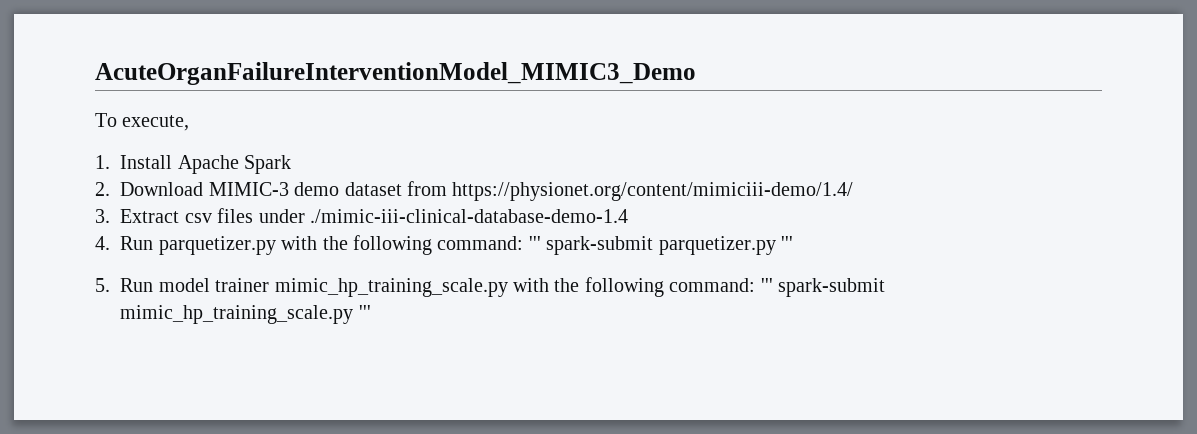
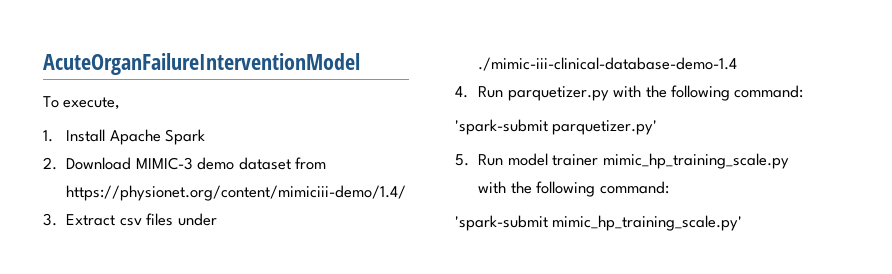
[95,62,696,85] AcuteOrganFailureInterventionModel_MIMIC3_Demo -> [43,53,360,75] AcuteOrganFailureInterventionModel
[528,236,793,255] ''' spark-submit parquetizer.py ''' -> [455,119,658,135] // 'spark-submit parquetizer.py'
[760,278,885,297] [120,305,371,324] ''' spark-submit mimic_hp_training_scale.py ''' -> [455,215,743,231] // 'spark-submit mimic_hp_training_scale.py'

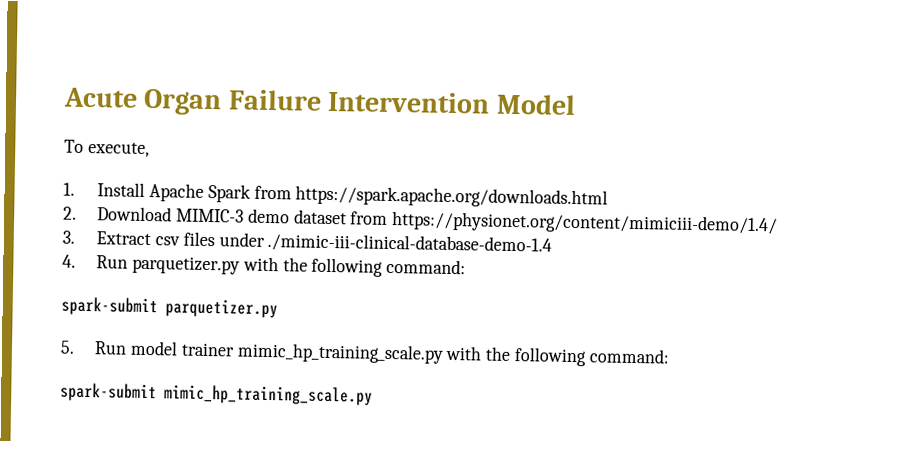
[43,53,360,75] AcuteOrganFailureInterventionModel -> [63,87,576,116] Acute Organ Failure Intervention Model
(206, 137) none -> [253,185,609,209] from https://spark.apache.org/downloads.html
[455,119,658,135] 'spark-submit parquetizer.py' -> [61,296,278,319] spark-submit parquetizer.py
[455,215,743,231] 'spark-submit mimic_hp_training_scale.py' -> [60,382,373,406] spark-submit mimic_hp_training_scale.py

